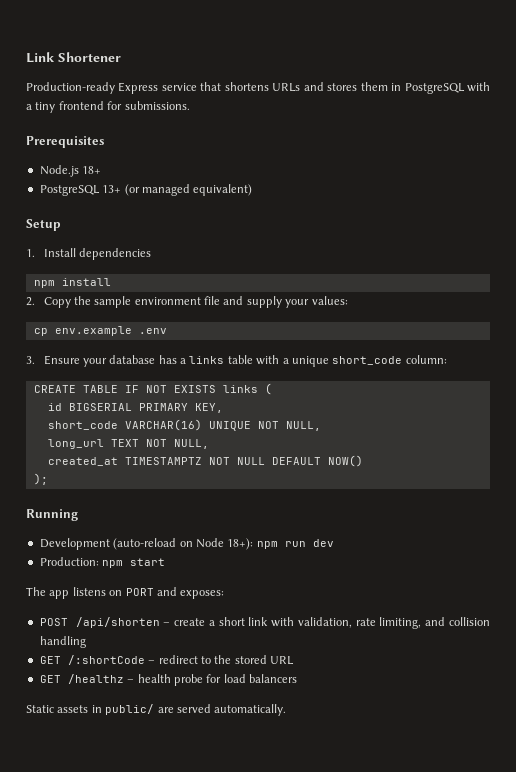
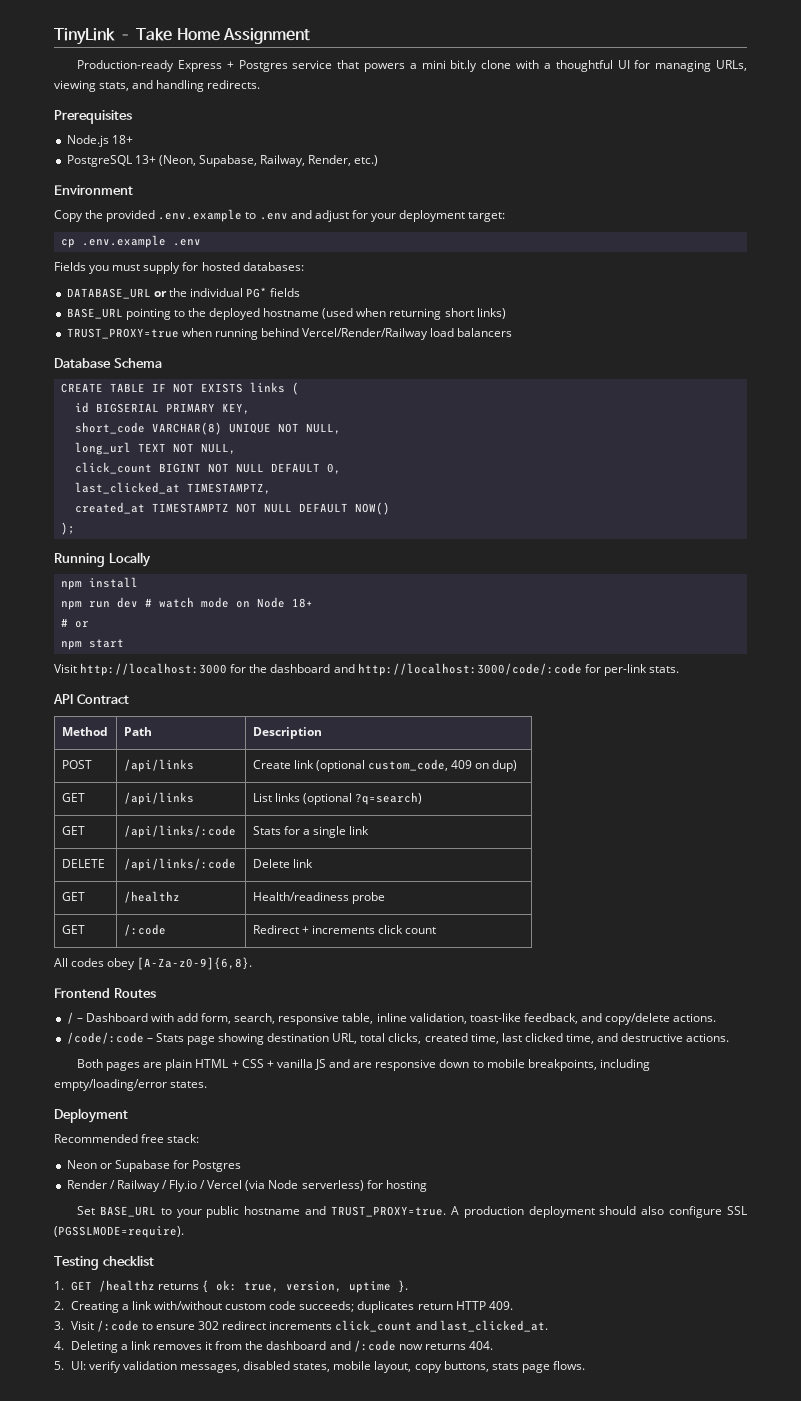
[26,52,121,63] [26,82,490,94] [26,101,190,113] Link Shortener // Production-ready Express service that shortens URLs and stores them in PostgreSQL with a tiny frontend for submissions. -> [54,28,310,45] [77,60,747,72] [54,80,261,92] TinyLink – Take Home Assignment // Production-ready Express + Postgres service that powers a mini bit.ly clone with a thoughtful UI for managing URLs, viewing stats, and handling redirects.
[124,184,253,196] [26,219,61,231] [26,248,151,260] [33,278,111,288] [26,296,348,308] (or managed equivalent) // Setup // 1. Install dependencies // npm install // 2. Copy the sample environment file and supply your values: -> [158,155,379,167] [54,185,133,195] [54,209,506,222] (Neon, Supabase, Railway, Render, etc.) // Environment // Copy the provided .env.example to .env and adjust for your deployment target:
[54,326,132,336] env.example -> [81,235,166,248] .env.example
[26,355,447,367] 3. Ensure your database has a links table with a unique short_code column: -> [54,262,304,274] [66,287,301,299] [66,308,506,320] [66,328,513,340] [54,358,162,368] Fields you must supply for hosted databases: // DATABASE_URL or the individual PG* fields // BASE_URL pointing to the deployed hostname (used when returning short links) // TRUST_PROXY=true when running behind Vercel/Render/Railway load balancers // Database Schema
[124,419,202,431] VARCHAR(16) -> [151,422,222,435] VARCHAR(8)
(209, 444) none -> [74,462,341,474] [74,482,271,494] // click_count BIGINT NOT NULL DEFAULT 0, // last_clicked_at TIMESTAMPTZ,
[39,538,334,550] [39,557,166,568] [26,587,225,599] [39,617,490,629] [39,636,86,648] [39,655,294,665] [39,674,297,686] [26,704,287,716] // Development (auto-reload on Node 18+): npm run dev // Production: npm start // The app listens on PORT and exposes: // POST /api/shorten – create a short link with validation, rate limiting, and collision handling // GET /:shortCode – redirect to the stored URL // GET /healthz – health probe for load balancers // Static assets in public/ are served automatically. -> [108,552,151,567] [60,577,138,590] [60,597,313,610] [60,618,89,628] [60,639,124,650] [54,663,679,676] [53,694,129,704] [61,727,108,736] [123,727,152,736] [252,727,322,739] [61,760,92,769] [123,759,194,772] [252,759,518,772] [61,793,85,802] [123,792,194,805] [252,792,423,805] [61,826,85,835] [123,825,236,838] [252,826,370,838] [61,859,105,868] [123,858,236,871] [252,859,313,868] [61,892,85,901] [123,891,180,903] [252,892,385,904] [61,925,85,934] [123,924,166,936] [252,925,437,934] [54,957,253,970] [54,988,156,998] [66,1012,717,1025] [66,1032,730,1045] [77,1059,650,1071] [54,1079,208,1091] [54,1108,128,1123] [54,1134,200,1143] [66,1160,242,1172] [66,1180,427,1192] [77,1206,747,1218] [54,1226,184,1238] [54,1255,154,1270] [54,1280,408,1293] [54,1301,513,1313] [54,1320,548,1332] [54,1340,494,1353] [54,1361,586,1373] Locally // npm install // npm run dev # watch mode on Node 18+ // # or // npm start // Visit http://localhost:3000 for the dashboard and http://localhost:3000/code/:code for per-link stats. // API Contract // Method | Path | Description // POST | /api/links | Create link (optional custom_code, 409 on dup) // GET | /api/links | List links (optional ?q=search) // GET | /api/links/:code | Stats for a single link // DELETE | /api/links/:code | Delete link // GET | /healthz | Health/readiness probe // GET | /:code | Redirect + increments click count // All codes obey [A-Za-z0-9]{6,8}. // Frontend Routes // / – Dashboard with add form, search, responsive table, inline validation, toast-like feedback, and copy/delete actions. // /code/:code – Stats page showing destination URL, total clicks, created time, last clicked time, and destructive actions. // Both pages are plain HTML + CSS + vanilla JS and are responsive down to mobile breakpoints, including empty/loading/error states. // Deployment // Recommended free stack: // Neon or Supabase for Postgres // Render / Railway / Fly.io / Vercel (via Node serverless) for hosting // Set BASE_URL to your public hostname and TRUST_PROXY=true. A production deployment should also configure SSL (PGSSLMODE=require). // Testing checklist // 1. GET /healthz returns { ok: true, version, uptime }. // 2. Creating a link with/without custom code succeeds; duplicates return HTTP 409. // 3. Visit /:code to ensure 302 redirect increments click_count and last_clicked_at. // 4. Deleting a link removes it from the dashboard and /:code now returns 404. // 5. UI: verify validation messages, disabled states, mobile layout, copy buttons, stats page flows.

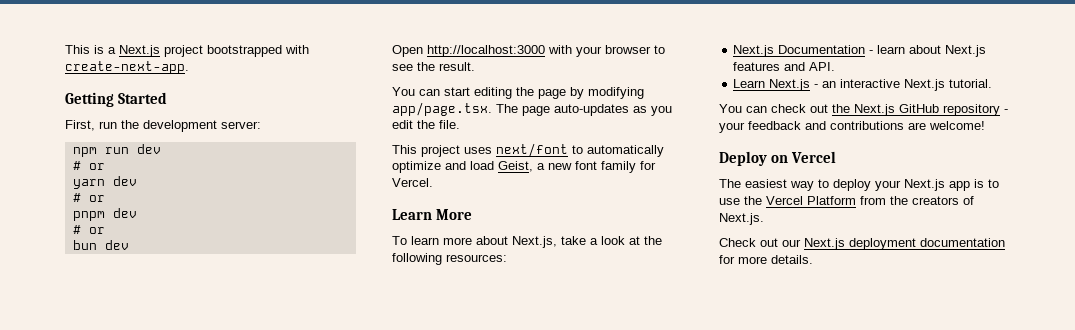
[54,28,310,45] [77,60,747,72] [54,80,261,92] [54,110,132,124] [66,135,133,147] [66,155,379,167] [54,185,133,195] [54,209,506,222] [60,235,201,248] [54,262,304,274] [66,287,301,299] [66,308,506,320] [66,328,513,340] [54,358,162,368] [60,382,299,395] [74,402,250,414] [74,422,341,435] [74,442,236,455] [74,462,341,474] [74,482,271,494] [74,502,390,515] [60,522,75,535] [54,552,151,567] [60,577,138,590] [60,597,313,610] [60,618,89,628] [60,639,124,650] [54,663,679,676] [53,694,129,704] [61,727,108,736] [123,727,152,736] [252,727,322,739] [61,760,92,769] [123,759,194,772] [252,759,518,772] [61,793,85,802] [123,792,194,805] [252,792,423,805] [61,826,85,835] [123,825,236,838] [252,826,370,838] [61,859,105,868] [123,858,236,871] [252,859,313,868] [61,892,85,901] [123,891,180,903] [252,892,385,904] [61,925,85,934] [123,924,166,936] [252,925,437,934] [54,957,253,970] [54,988,156,998] [66,1012,717,1025] [66,1032,730,1045] [77,1059,650,1071] [54,1079,208,1091] [54,1108,128,1123] [54,1134,200,1143] [66,1160,242,1172] [66,1180,427,1192] [77,1206,747,1218] [54,1226,184,1238] [54,1255,154,1270] [54,1280,408,1293] [54,1301,513,1313] [54,1320,548,1332] [54,1340,494,1353] [54,1361,586,1373] TinyLink – Take Home Assignment // Production-ready Express + Postgres service that powers a mini bit.ly clone with a thoughtful UI for managing URLs, viewing stats, and handling redirects. // Prerequisites // Node.js 18+ // PostgreSQL 13+ (Neon, Supabase, Railway, Render, etc.) // Environment // Copy the provided .env.example to .env and adjust for your deployment target: // cp .env.example .env // Fields you must supply for hosted databases: // DATABASE_URL or the individual PG* fields // BASE_URL pointing to the deployed hostname (used when returning short links) // TRUST_PROXY=true when running behind Vercel/Render/Railway load balancers // Database Schema // CREATE TABLE IF NOT EXISTS links ( // id BIGSERIAL PRIMARY KEY, // short_code VARCHAR(8) UNIQUE NOT NULL, // long_url TEXT NOT NULL, // click_count BIGINT NOT NULL DEFAULT 0, // last_clicked_at TIMESTAMPTZ, // created_at TIMESTAMPTZ NOT NULL DEFAULT NOW() // ); // Running Locally // npm install // npm run dev # watch mode on Node 18+ // # or // npm start // Visit http://localhost:3000 for the dashboard and http://localhost:3000/code/:code for per-link stats. // API Contract // Method | Path | Description // POST | /api/links | Create link (optional custom_code, 409 on dup) // GET | /api/links | List links (optional ?q=search) // GET | /api/links/:code | Stats for a single link // DELETE | /api/links/:code | Delete link // GET | /healthz | Health/readiness probe // GET | /:code | Redirect + increments click count // All codes obey [A-Za-z0-9]{6,8}. // Frontend Routes // / – Dashboard with add form, search, responsive table, inline validation, toast-like feedback, and copy/delete actions. // /code/:code – Stats page showing destination URL, total clicks, created time, last clicked time, and destructive actions. // Both pages are plain HTML + CSS + vanilla JS and are responsive down to mobile breakpoints, including empty/loading/error states. // Deployment // Recommended free stack: // Neon or Supabase for Postgres // Render / Railway / Fly.io / Vercel (via Node serverless) for hosting // Set BASE_URL to your public hostname and TRUST_PROXY=true. A production deployment should also configure SSL (PGSSLMODE=require). // Testing checklist // 1. GET /healthz returns { ok: true, version, uptime }. // 2. Creating a link with/without custom code succeeds; duplicates return HTTP 409. // 3. Visit /:code to ensure 302 redirect increments click_count and last_clicked_at. // 4. Deleting a link removes it from the dashboard and /:code now returns 404. // 5. UI: verify validation messages, disabled states, mobile layout, copy buttons, stats page flows. -> [65,45,309,57] [65,61,189,74] [65,92,167,107] [65,120,261,132] [72,144,161,157] [72,161,105,170] [72,176,137,189] [72,193,105,202] [72,208,137,221] [72,225,105,234] [72,240,129,250] [392,45,665,57] [392,62,475,71] [392,87,644,99] [392,102,672,116] [392,120,460,129] [392,143,664,157] [392,161,656,173] [392,178,433,187] [392,209,472,220] [392,236,662,248] [392,253,507,265] [733,45,987,57] [733,62,836,71] [733,79,993,91] [719,104,1008,116] [719,121,985,133] [719,151,836,166] [719,179,999,191] [719,196,974,205] [719,213,764,225] [719,238,1005,250] [719,255,813,264] This is a Next.js project bootstrapped with create-next-app. // Getting Started // First, run the development server: // npm run dev // # or // yarn dev // # or // pnpm dev // # or // bun dev // Open http://localhost:3000 with your browser to see the result. // You can start editing the page by modifying app/page.tsx. The page auto-updates as you edit the file. // This project uses next/font to automatically optimize and load Geist, a new font family for Vercel. // Learn More // To learn more about Next.js, take a look at the following resources: // Next.js Documentation - learn about Next.js features and API. // Learn Next.js - an interactive Next.js tutorial. // You can check out the Next.js GitHub repository - your feedback and contributions are welcome! // Deploy on Vercel // The easiest way to deploy your Next.js app is to use the Vercel Platform from the creators of Next.js. // Check out our Next.js deployment documentation for more details.

